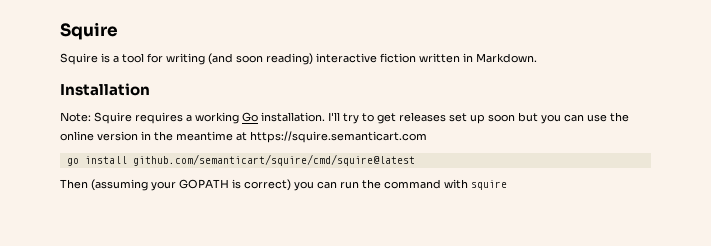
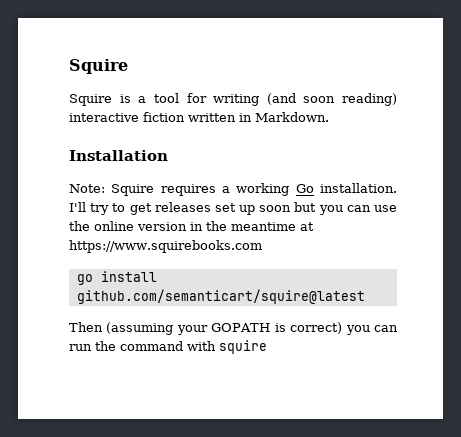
[250,131,427,143] https://squire.semanticart.com -> [69,240,262,253] https://www.squirebooks.com
[132,154,415,166] github.com/semanticart/squire/cmd/squire@latest -> [76,289,365,304] github.com/semanticart/squire@latest

